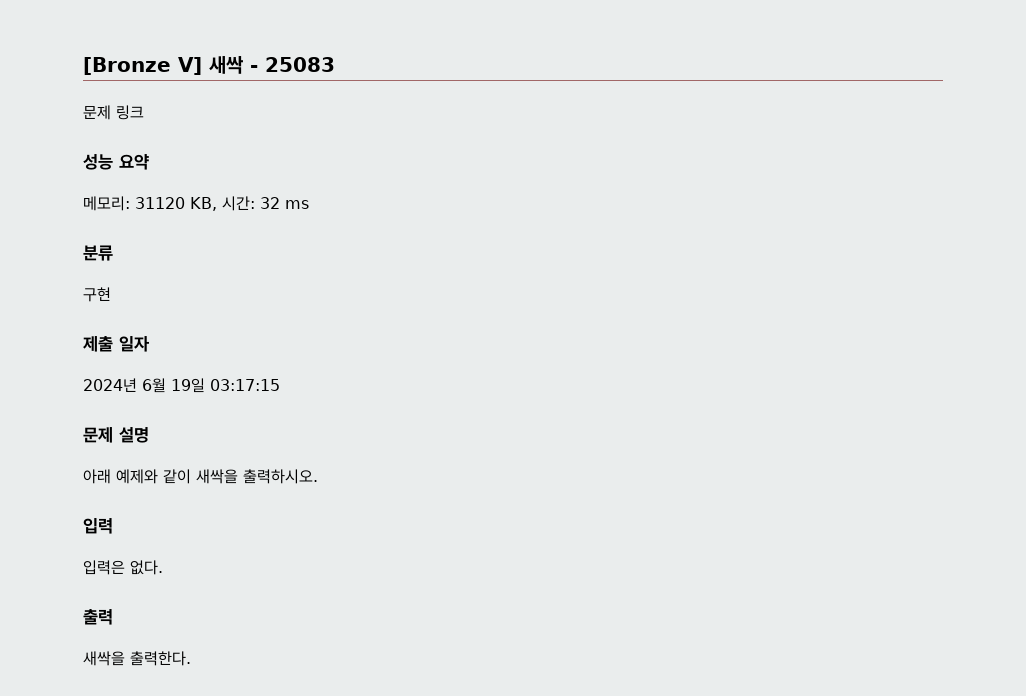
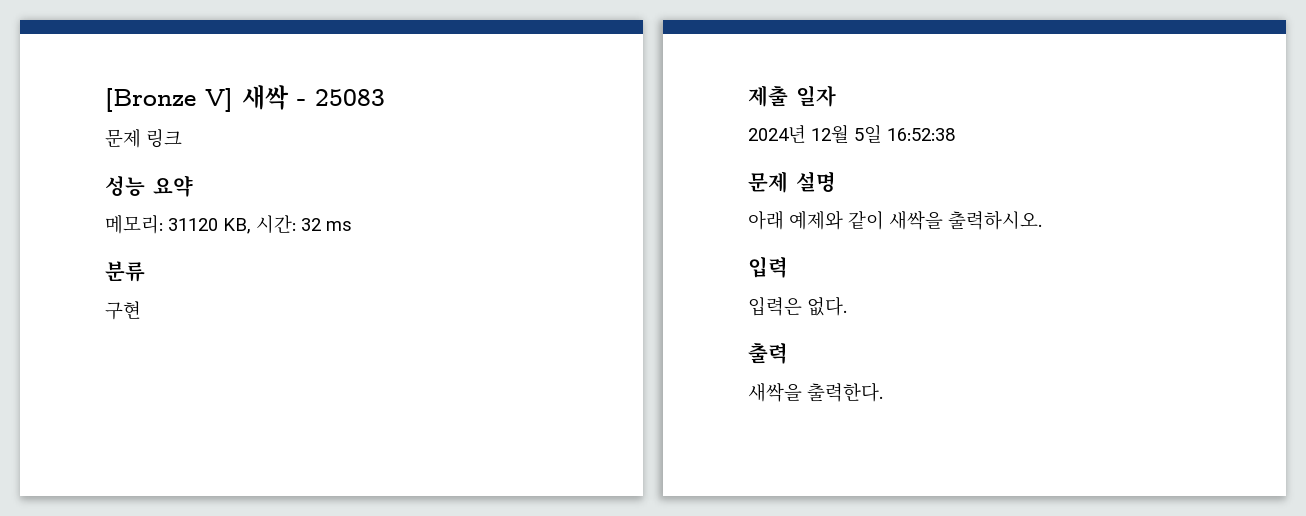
[142,378,280,393] 6월 19일 03:17:15 -> [811,124,955,143] 12월 5일 16:52:38

